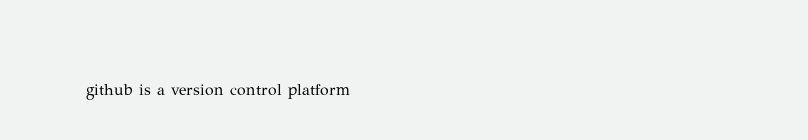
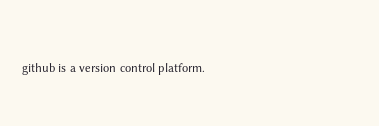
[288,84,350,99] platform -> [157,63,205,75] platform.

